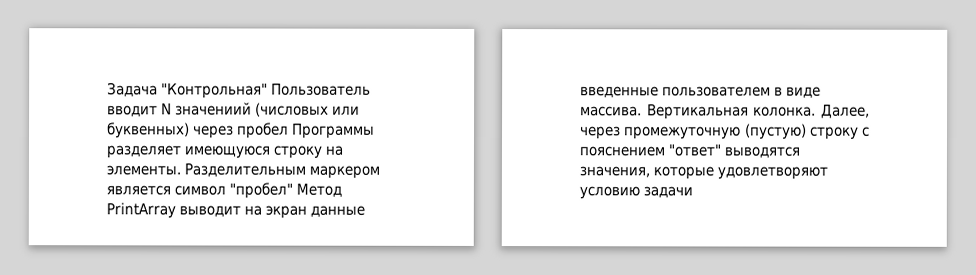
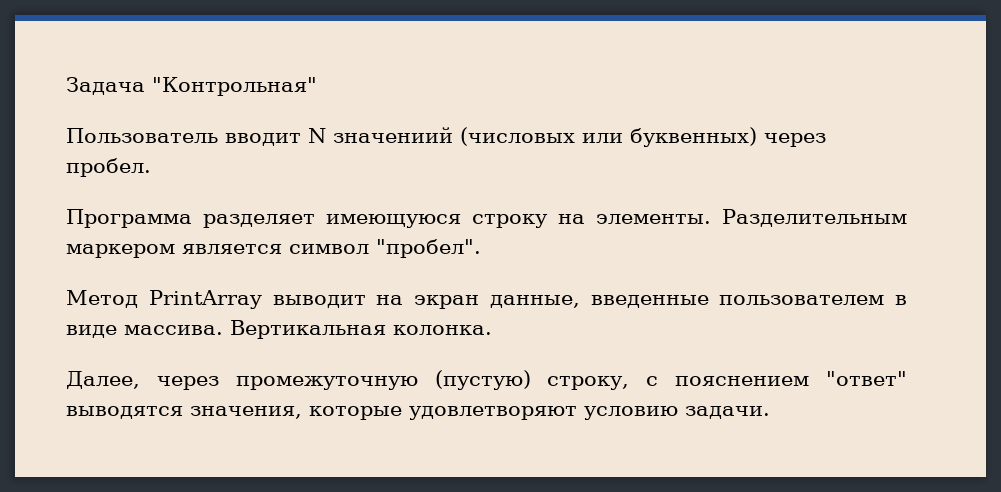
(268, 91) none -> (317, 86) //
[236,122,375,139] пробел Программы -> [66,158,151,177] [66,209,192,228] пробел. // Программа
[229,182,293,199] "пробел" -> [376,239,481,258] "пробел". //
[310,205,365,218] данные -> [489,295,580,308] данные,
(817, 111) none -> (492, 330) //
[808,126,859,140] строку -> [547,376,630,390] строку,
[643,186,693,199] задачи -> [685,406,770,419] задачи.

